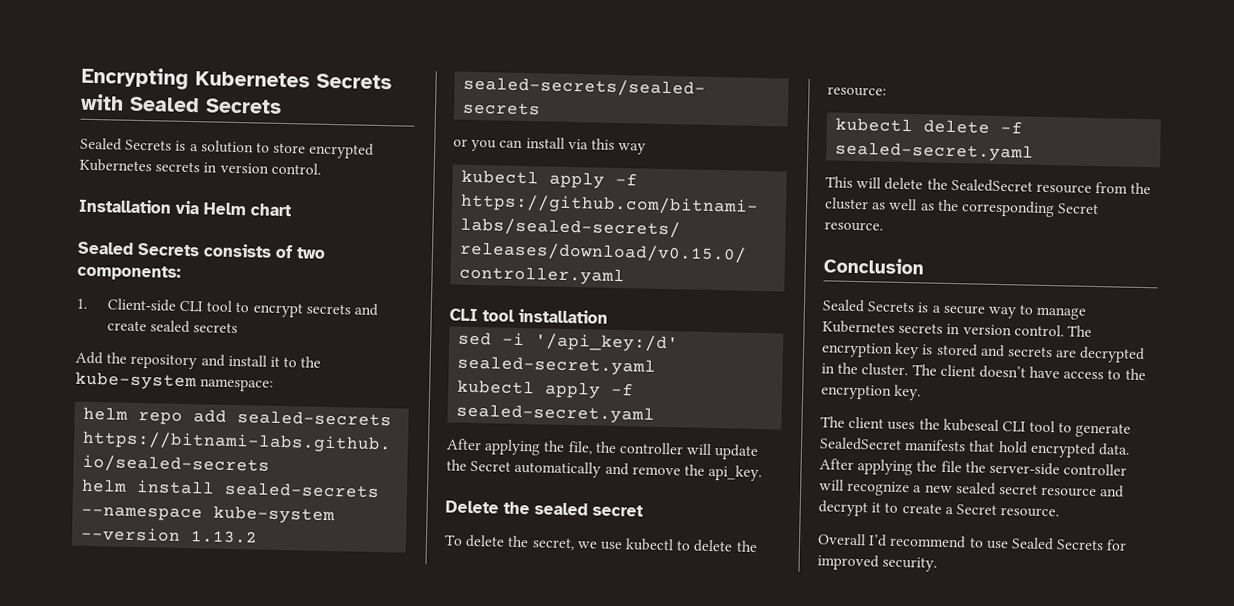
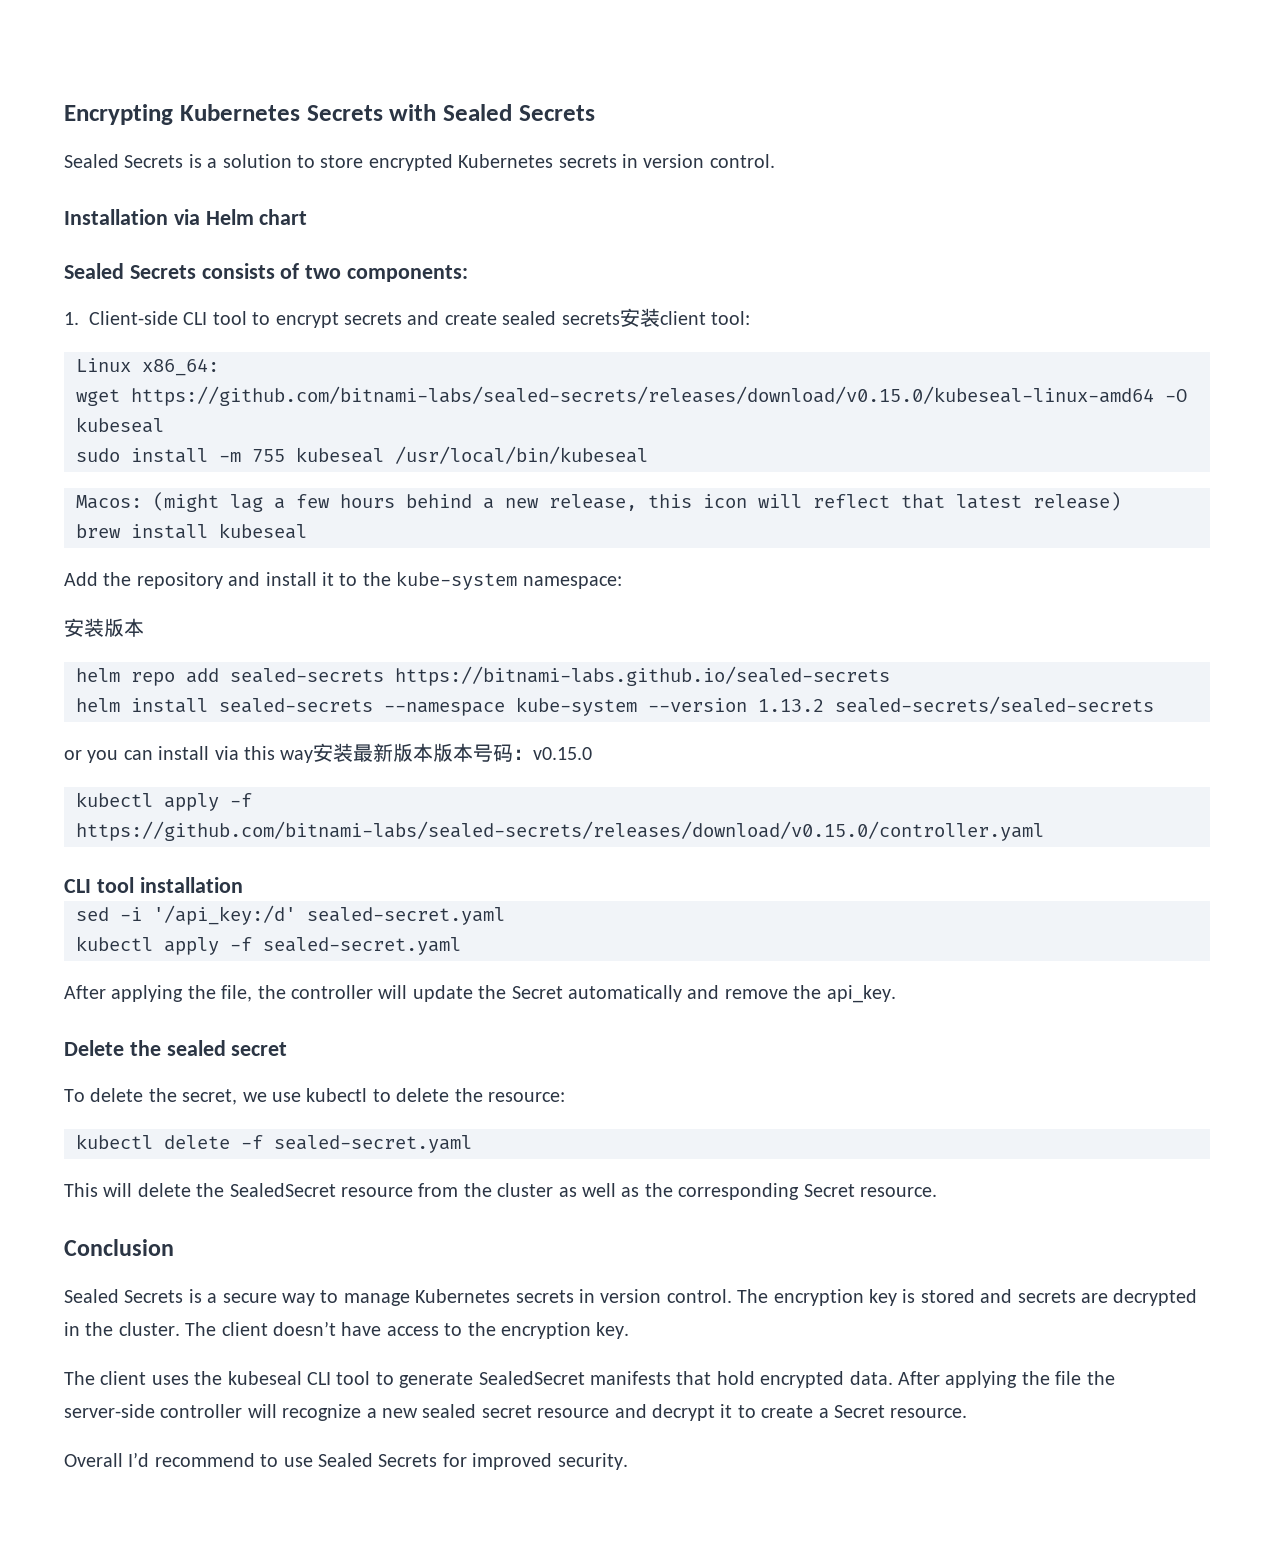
(239, 328) none -> [619,308,750,327] [76,358,219,376] [76,386,1187,406] [76,417,164,433] [76,446,648,464] [76,492,1121,512] [76,523,307,539] 安装client tool: // Linux x86_64: // wget https://github.com/bitnami-labs/sealed-secrets/releases/download/v0.15.0/kubeseal-linux-amd64 -O kubeseal // sudo install -m 755 kubeseal /usr/local/bin/kubeseal // Macos: (might lag a few hours behind a new release, this icon will reflect that latest release) // brew install kubeseal
(275, 385) none -> [64,618,144,637] // 安装版本
(647, 148) none -> [313,743,593,762] 安装最新版本版本号码：v0.15.0

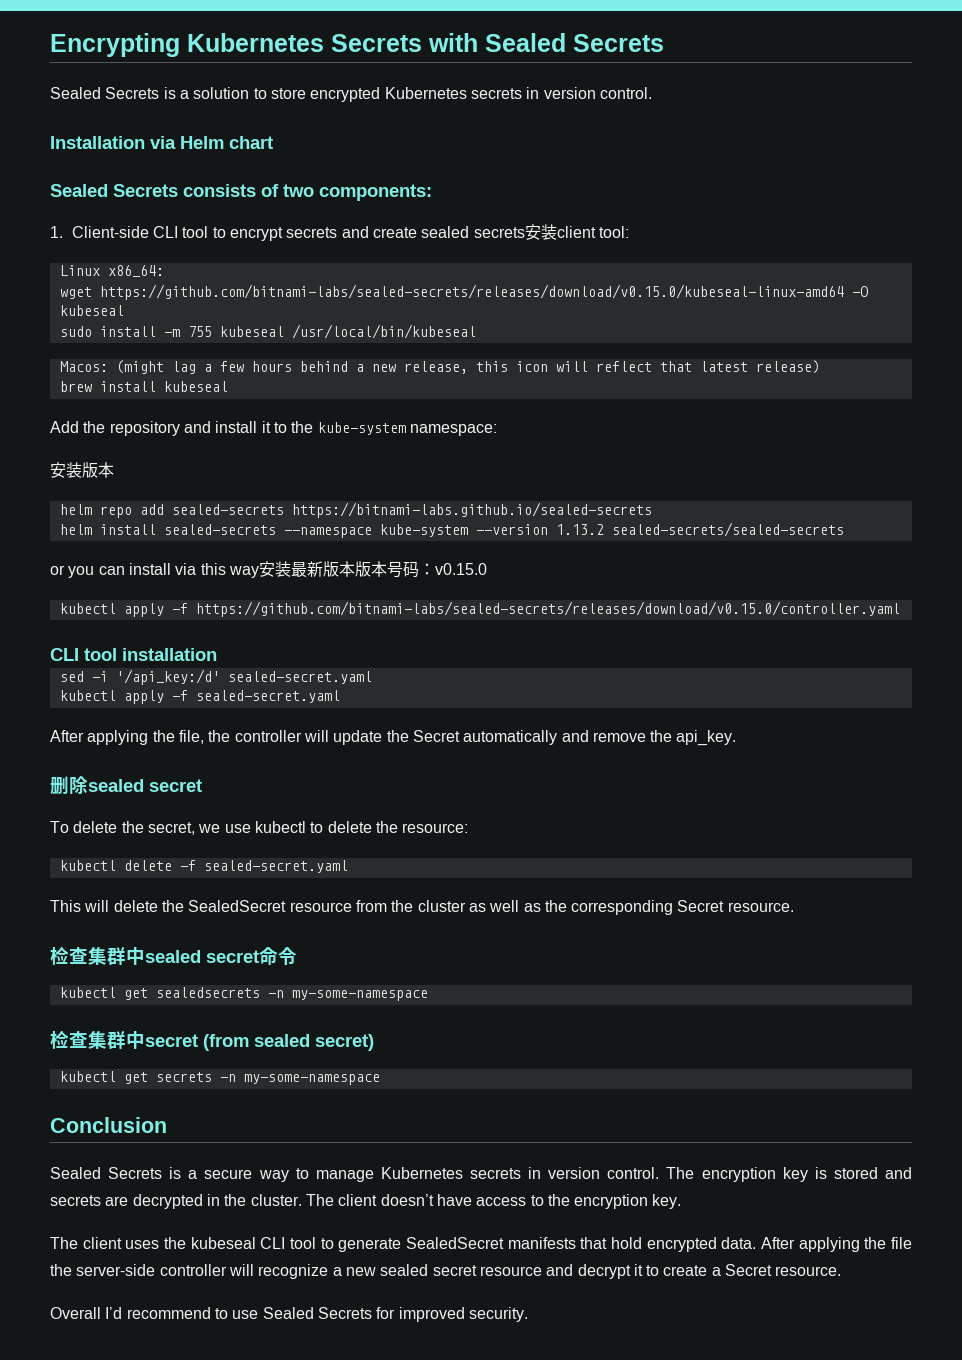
[64,1040,161,1056] Delete the -> [50,776,88,795] 删除
(937, 1192) none -> [50,946,297,966] [59,987,428,1001] [50,1030,374,1051] [59,1071,380,1085] // 检查集群中sealed secret命令 // kubectl get sealedsecrets -n my-some-namespace // 检查集群中secret (from sealed secret) // kubectl get secrets -n my-some-namespace

